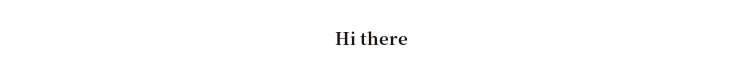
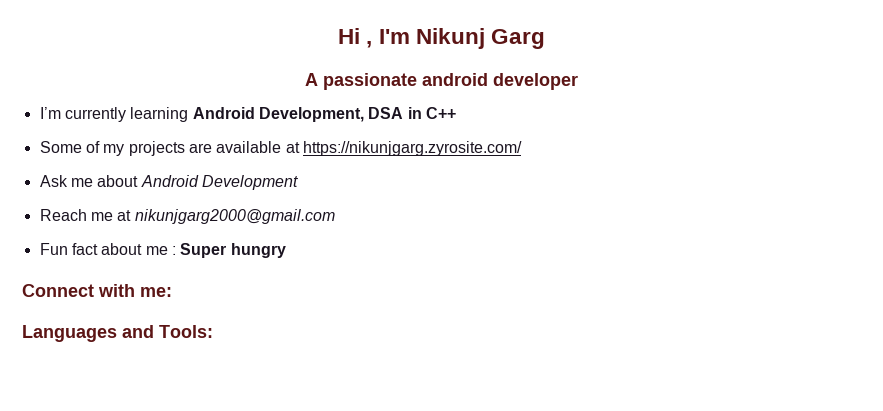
[360,31,409,45] there -> [366,28,545,49] [305,73,578,90] [39,107,456,122] [39,141,522,156] [39,175,298,190] [39,209,335,224] [39,243,286,258] [22,284,172,297] [22,325,213,342] , I'm Nikunj Garg // A passionate android developer // I’m currently learning Android Development, DSA in C++ // Some of my projects are available at https://nikunjgarg.zyrosite.com/ // Ask me about Android Development // Reach me at nikunjgarg2000@gmail.com // Fun fact about me : Super hungry // Connect with me: // Languages and Tools:

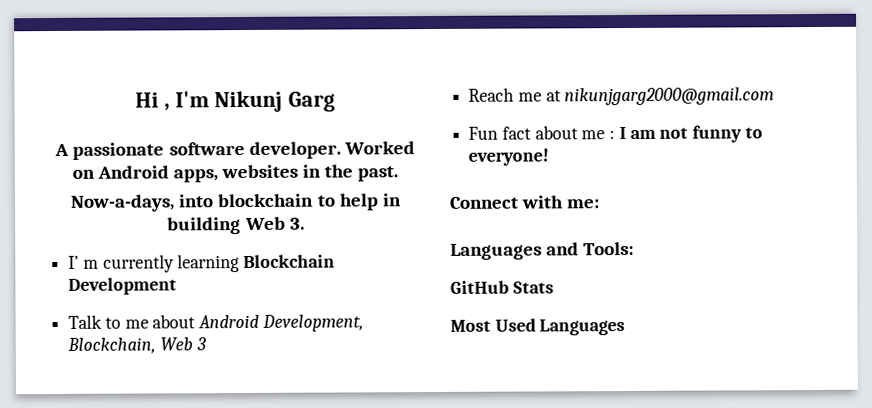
[422,73,578,90] [39,107,456,122] [39,141,522,156] [39,175,298,190] android developer // I’m currently learning Android Development, DSA in C++ // Some of my projects are available at https://nikunjgarg.zyrosite.com/ // Ask me about Android Development -> [168,141,415,159] [71,164,399,183] [70,193,402,212] [167,216,305,235] [68,254,336,273] [68,277,178,295] [68,314,364,332] [67,337,207,354] software developer. Worked on Android apps, websites in the past. // Now-a-days, into blockchain to help in building Web 3. // I’ m currently learning Blockchain Development // Talk to me about Android Development, Blockchain, Web 3
[180,243,286,258] Super hungry -> [618,125,763,143] [468,148,550,166] I am not funny to everyone!
(213, 331) none -> [450,280,554,294] [450,318,626,336] // GitHub Stats // Most Used Languages

